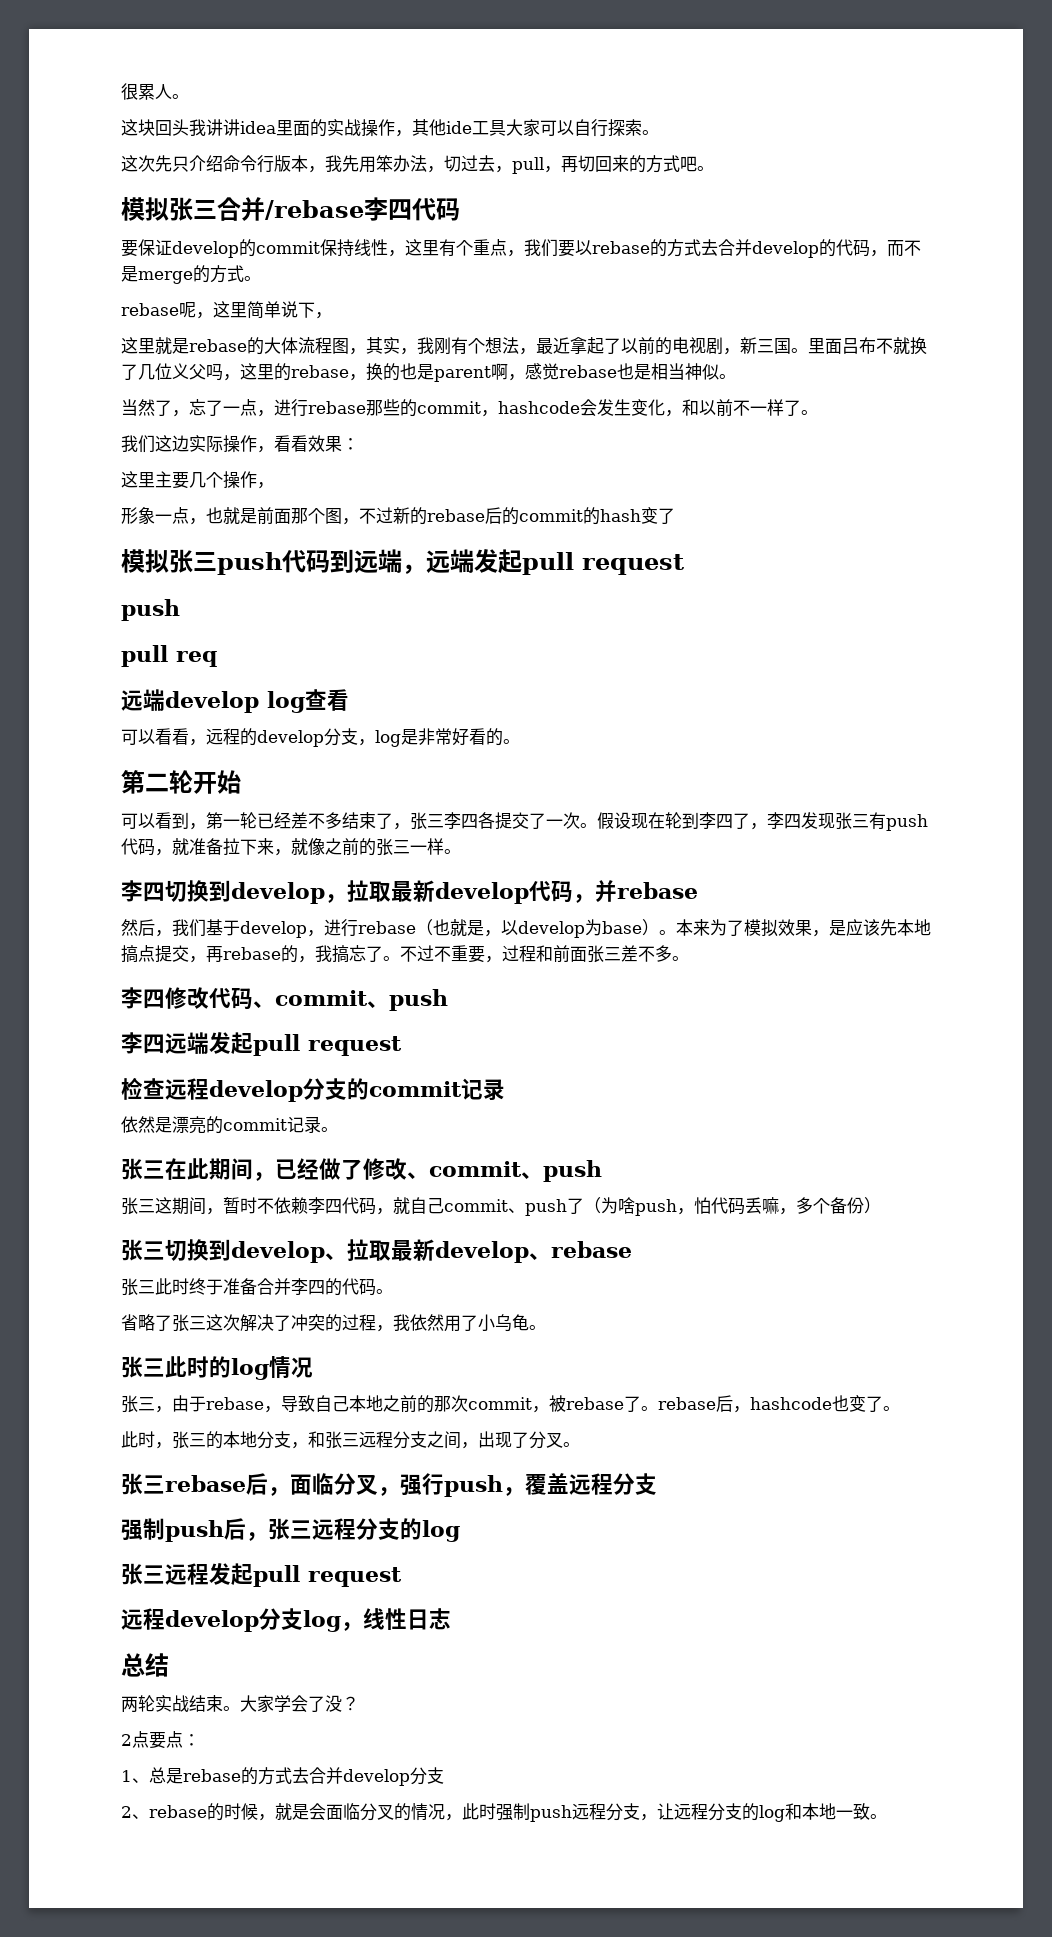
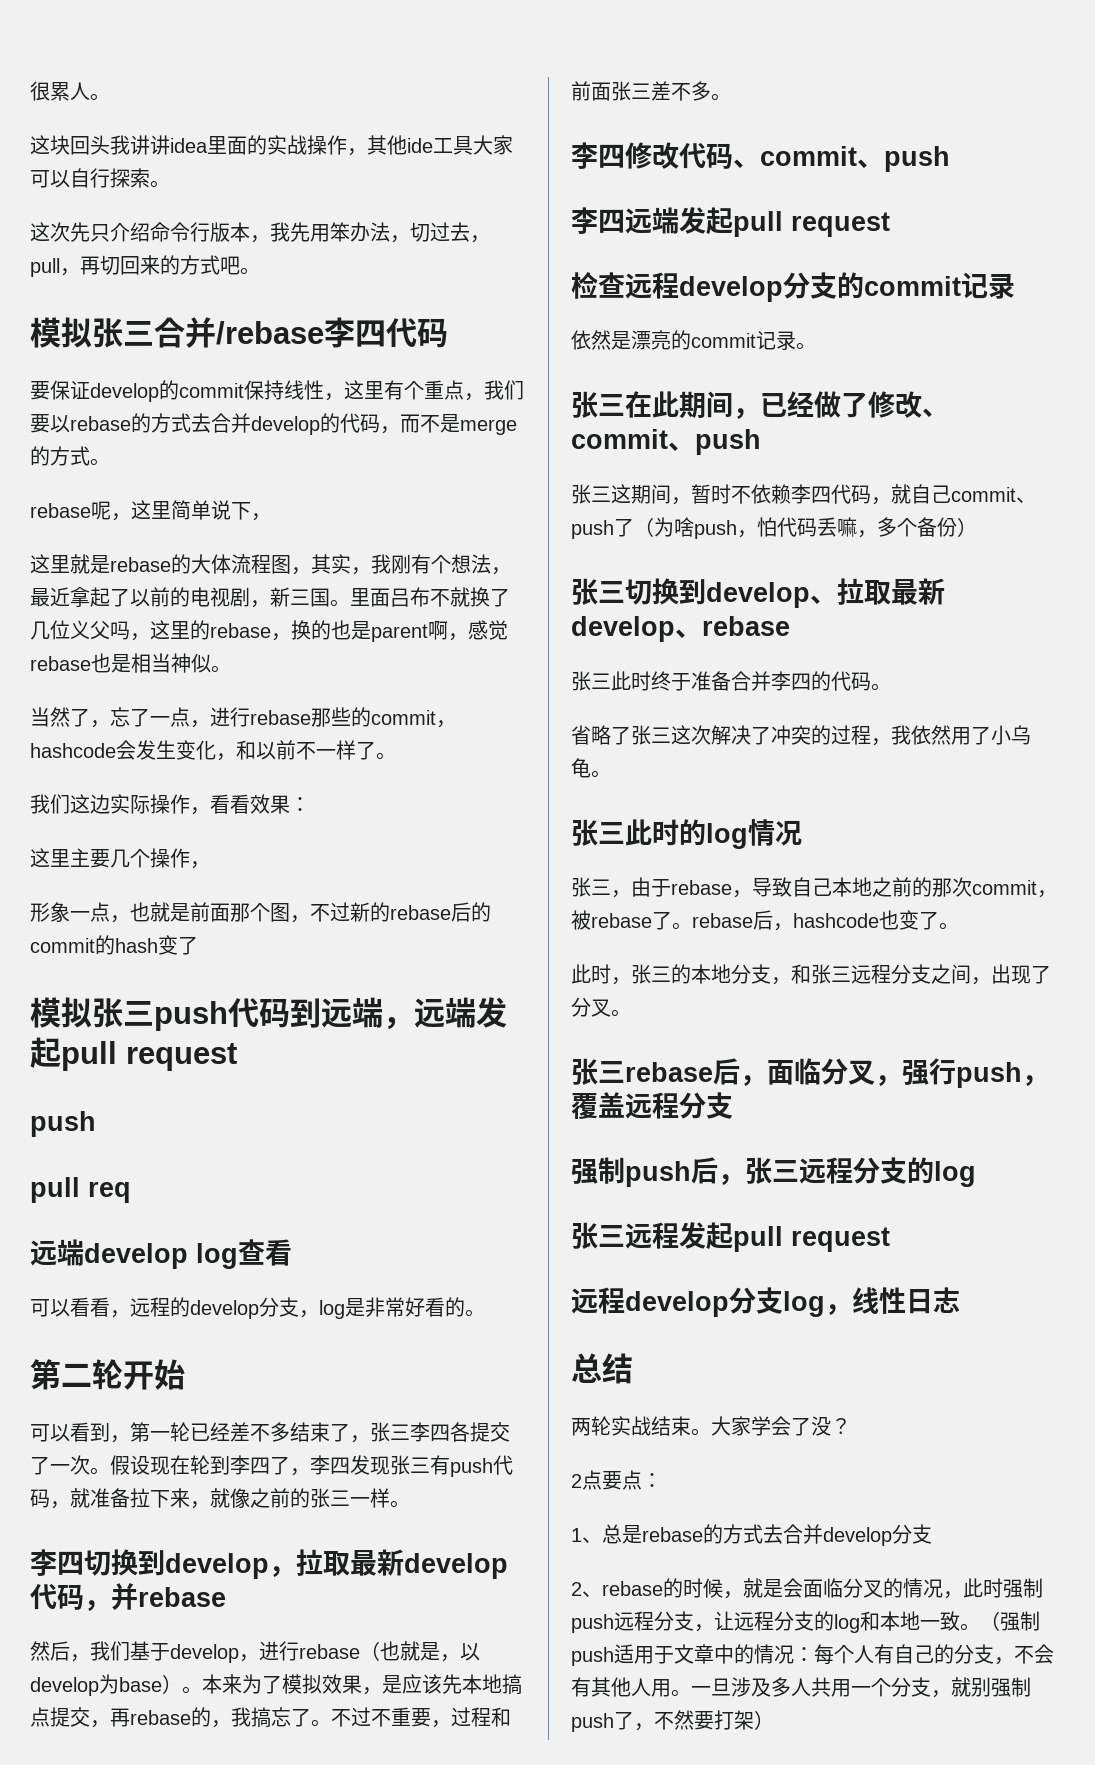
(887, 1816) none -> [980,1611,1040,1631] [571,1644,1054,1666] [571,1677,1031,1698] [571,1710,774,1732] （强制push适用于文章中的情况：每个人有自己的分支，不会有其他人用。一旦涉及多人共用一个分支，就别强制push了，不然要打架）

